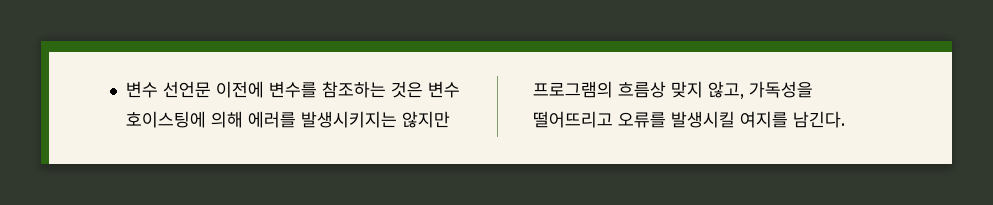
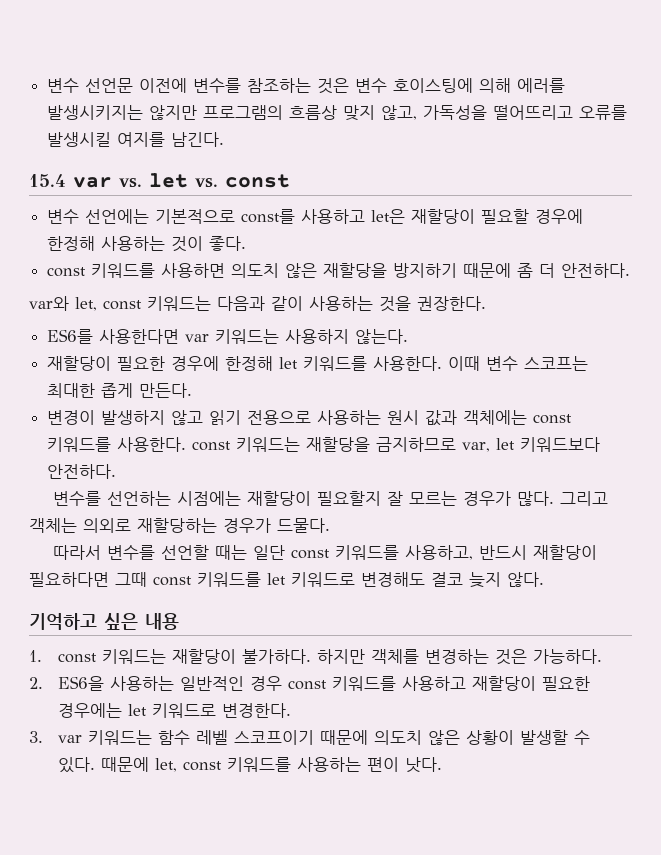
(845, 119) none -> [29,173,290,188] [47,209,584,224] [47,236,247,252] [47,263,631,278] [29,296,486,312] [47,329,409,344] [47,356,589,371] [47,383,193,398] [47,410,573,426] [47,437,601,452] [47,464,117,479] [52,491,608,506] [29,518,330,533] [52,545,597,560] [29,572,544,588] [29,613,179,630] [29,649,603,665] [29,676,591,691] [58,703,292,718] [29,730,591,745] [58,757,443,773] // 15.4 var vs. let vs. const // 변수 선언에는 기본적으로 const를 사용하고 let은 재할당이 필요할 경우에 한정해 사용하는 것이 좋다. // const 키워드를 사용하면 의도치 않은 재할당을 방지하기 때문에 좀 더 안전하다. // var와 let, const 키워드는 다음과 같이 사용하는 것을 권장한다. // ES6를 사용한다면 var 키워드는 사용하지 않는다. // 재할당이 필요한 경우에 한정해 let 키워드를 사용한다. 이때 변수 스코프는 최대한 좁게 만든다. // 변경이 발생하지 않고 읽기 전용으로 사용하는 원시 값과 객체에는 const 키워드를 사용한다. const 키워드는 재할당을 금지하므로 var, let 키워드보다 안전하다. // 변수를 선언하는 시점에는 재할당이 필요할지 잘 모르는 경우가 많다. 그리고 객체는 의외로 재할당하는 경우가 드물다. // 따라서 변수를 선언할 때는 일단 const 키워드를 사용하고, 반드시 재할당이 필요하다면 그때 const 키워드를 let 키워드로 변경해도 결코 늦지 않다. // 기억하고 싶은 내용 // 1. const 키워드는 재할당이 불가하다. 하지만 객체를 변경하는 것은 가능하다. // 2. ES6을 사용하는 일반적인 경우 const 키워드를 사용하고 재할당이 필요한 경우에는 let 키워드로 변경한다. // 3. var 키워드는 함수 레벨 스코프이기 때문에 의도치 않은 상황이 발생할 수 있다. 때문에 let, const 키워드를 사용하는 편이 낫다.

